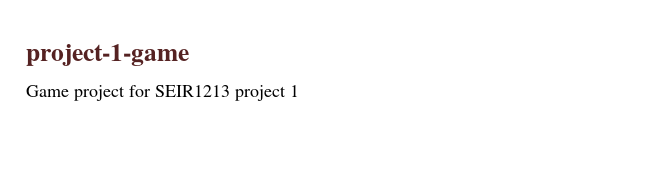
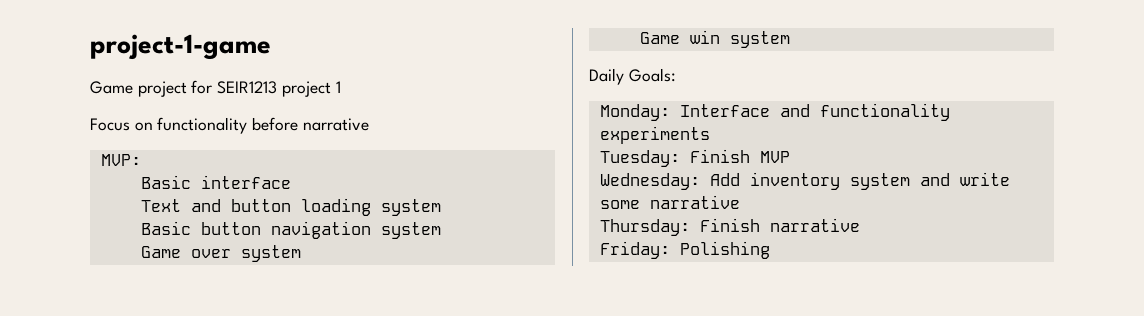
(299, 91) none -> [90,117,369,134] [100,154,141,166] [140,175,291,189] [140,198,441,216] [140,221,441,239] [140,245,301,262] [639,30,790,48] [589,68,676,85] [599,103,950,121] [599,126,710,144] [599,149,790,167] [599,172,1010,190] [599,195,740,209] [599,218,860,236] [599,241,770,259] // Focus on functionality before narrative // MVP: // Basic interface // Text and button loading system // Basic button navigation system // Game over system // Game win system // Daily Goals: // Monday: Interface and functionality experiments // Tuesday: Finish MVP // Wednesday: Add inventory system and write some narrative // Thursday: Finish narrative // Friday: Polishing

